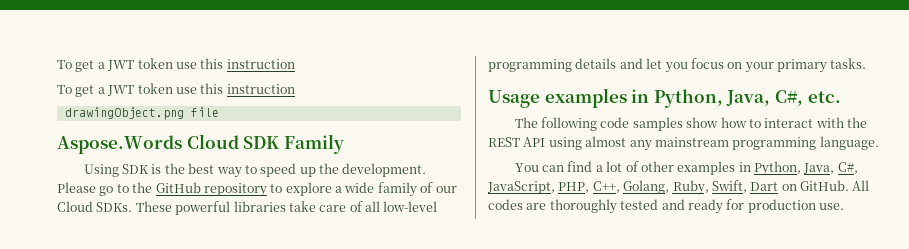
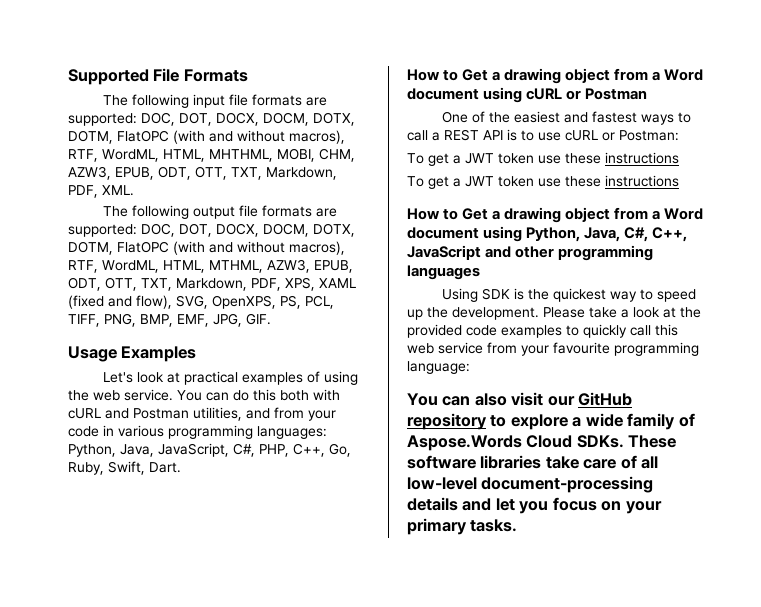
[57,58,295,72] [57,83,295,97] [64,107,219,120] [57,134,344,154] To get a JWT token use this instruction // To get a JWT token use this instruction // drawingObject.png file // Aspose.Words Cloud SDK Family -> [68,68,248,85] [102,94,327,108] [68,112,355,126] [68,130,345,144] [68,148,355,162] [68,166,337,180] [68,185,134,198] [102,205,337,219] [68,223,355,237] [68,241,345,255] [68,259,353,273] [68,277,356,291] [68,295,334,309] [68,313,271,327] [68,346,197,362] [102,371,358,385] [68,389,340,401] [68,407,336,421] [68,425,327,439] [68,443,351,457] [68,461,181,475] [407,68,704,84] [407,87,648,103] [441,111,691,125] [407,129,679,141] [407,152,679,166] [407,175,679,189] [407,207,704,223] [407,226,688,242] [407,245,654,261] [407,265,480,280] Supported File Formats // The following input file formats are supported: DOC, DOT, DOCX, DOCM, DOTX, DOTM, FlatOPC (with and without macros), RTF, WordML, HTML, MHTHML, MOBI, CHM, AZW3, EPUB, ODT, OTT, TXT, Markdown, PDF, XML. // The following output file formats are supported: DOC, DOT, DOCX, DOCM, DOTX, DOTM, FlatOPC (with and without macros), RTF, WordML, HTML, MTHML, AZW3, EPUB, ODT, OTT, TXT, Markdown, PDF, XPS, XAML (fixed and flow), SVG, OpenXPS, PS, PCL, TIFF, PNG, BMP, EMF, JPG, GIF. // Usage Examples // Let's look at practical examples of using the web service. You can do this both with cURL and Postman utilities, and from your code in various programming languages: Python, Java, JavaScript, C#, PHP, C++, Go, Ruby, Swift, Dart. // How to Get a drawing object from a Word document using cURL or Postman // One of the easiest and fastest ways to call a REST API is to use cURL or Postman: // To get a JWT token use these instructions // To get a JWT token use these instructions // How to Get a drawing object from a Word document using Python, Java, C#, C++, JavaScript and other programming languages
[188,163,215,174] best -> [552,288,606,302] quickest
[99,182,153,196] go to the -> [589,307,701,318] [407,324,678,338] [407,342,699,356] [407,361,470,374] [407,392,575,406] take a look at the provided code examples to quickly call this web service from your favourite programming language: // You can also visit our
[435,186,457,193] our -> [407,435,522,451] Aspose.Words
[175,201,231,215] powerful -> [407,455,476,469] software
[488,59,572,72] programming -> [481,476,654,493] document-processing
[488,88,841,108] [514,117,868,131] [488,136,879,151] [514,161,858,176] [487,180,870,195] [488,199,844,214] // Usage examples in Python, Java, C#, etc. // The following code samples show how to interact with the REST API using almost any mainstream programming language. // You can find a lot of other examples in Python, Java, C#, JavaScript, PHP, C++, Golang, Ruby, Swift, Dart on GitHub. All codes are thoroughly tested and ready for production use. -> (518, 525) none

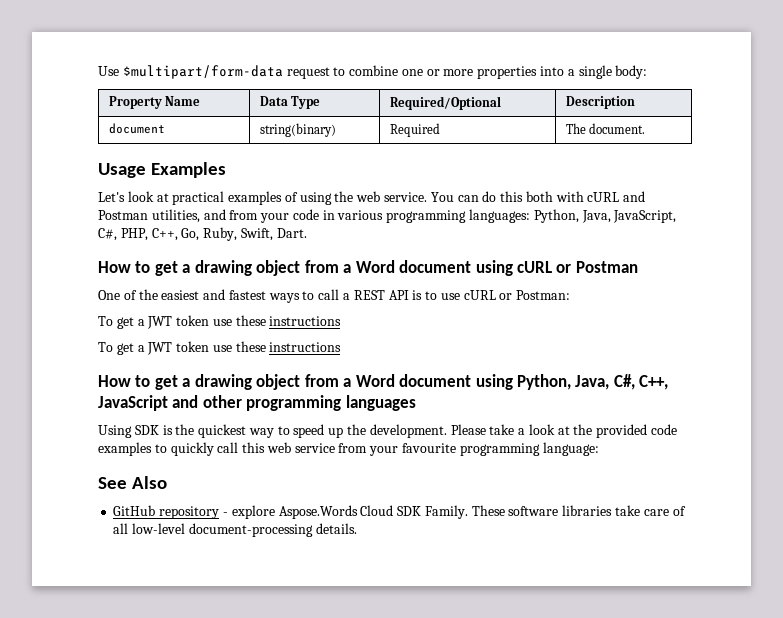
[68,68,248,85] [102,94,327,108] [68,112,355,126] [68,130,345,144] [68,148,355,162] [68,166,337,180] [68,185,134,198] [102,205,337,219] [68,223,355,237] [68,241,345,255] [68,259,353,273] [68,277,356,291] [68,295,334,309] [68,313,271,327] Supported File Formats // The following input file formats are supported: DOC, DOT, DOCX, DOCM, DOTX, DOTM, FlatOPC (with and without macros), RTF, WordML, HTML, MHTHML, MOBI, CHM, AZW3, EPUB, ODT, OTT, TXT, Markdown, PDF, XML. // The following output file formats are supported: DOC, DOT, DOCX, DOCM, DOTX, DOTM, FlatOPC (with and without macros), RTF, WordML, HTML, MTHML, AZW3, EPUB, ODT, OTT, TXT, Markdown, PDF, XPS, XAML (fixed and flow), SVG, OpenXPS, PS, PCL, TIFF, PNG, BMP, EMF, JPG, GIF. -> [98,65,648,79] [108,96,200,109] [259,96,320,109] [389,96,501,110] [565,96,635,109] [108,123,165,134] [259,123,336,137] [389,123,440,137] [565,123,645,134] Use $multipart/form-data request to combine one or more properties into a single body: // Property Name | Data Type | Required/Optional | Description // document | string(binary) | Required | The document.
[462,69,489,81] Get -> [154,261,178,276] get
[462,208,489,220] Get -> [154,375,178,390] get
[407,392,633,406] [407,413,695,430] [407,435,624,451] You can also visit our GitHub repository to explore a wide family of Aspose.Words Cloud SDKs. -> [98,476,167,489] [113,505,468,519] See Also // GitHub repository - explore Aspose.Words Cloud SDK Family.
[407,497,662,514] [407,518,518,535] details and let you focus on your primary tasks. -> [315,523,357,534] details.

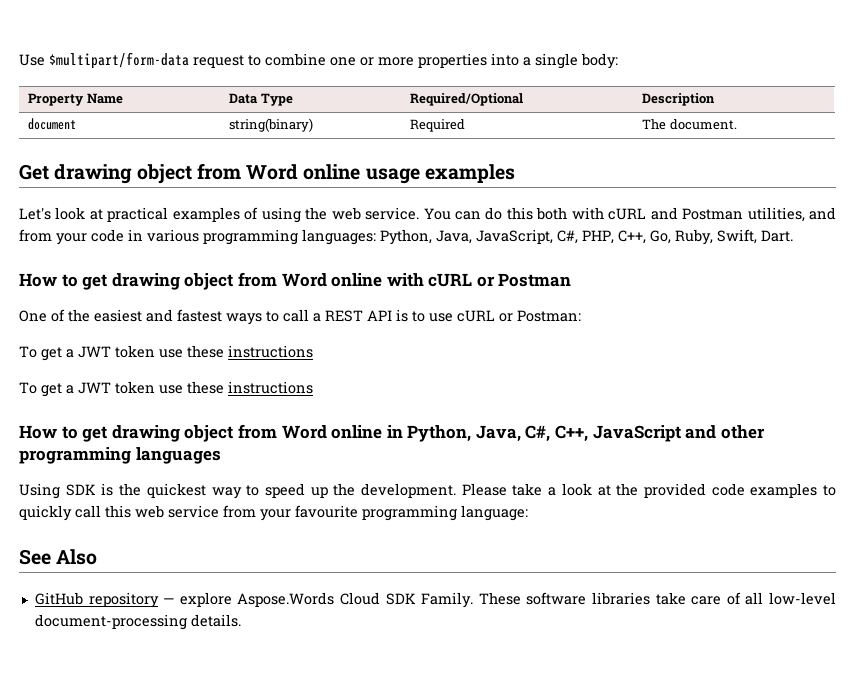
[98,162,226,178] Usage Examples -> [19,163,515,184] Get drawing object from Word online usage examples
[182,260,513,276] a drawing object from a Word document using -> [111,272,424,290] drawing object from Word online with
[182,374,513,390] a drawing object from a Word document using -> [111,424,403,442] drawing object from Word online in
[222,512,228,516] - -> [163,598,175,604] —

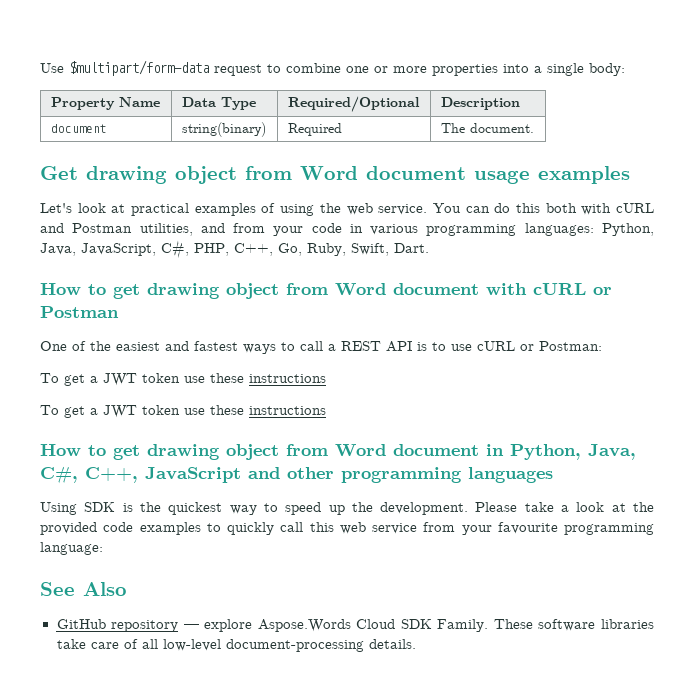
[303,164,361,180] online -> [366,166,466,180] document
[331,273,383,287] online -> [393,283,479,295] document
[331,425,383,439] online -> [393,444,479,456] document

